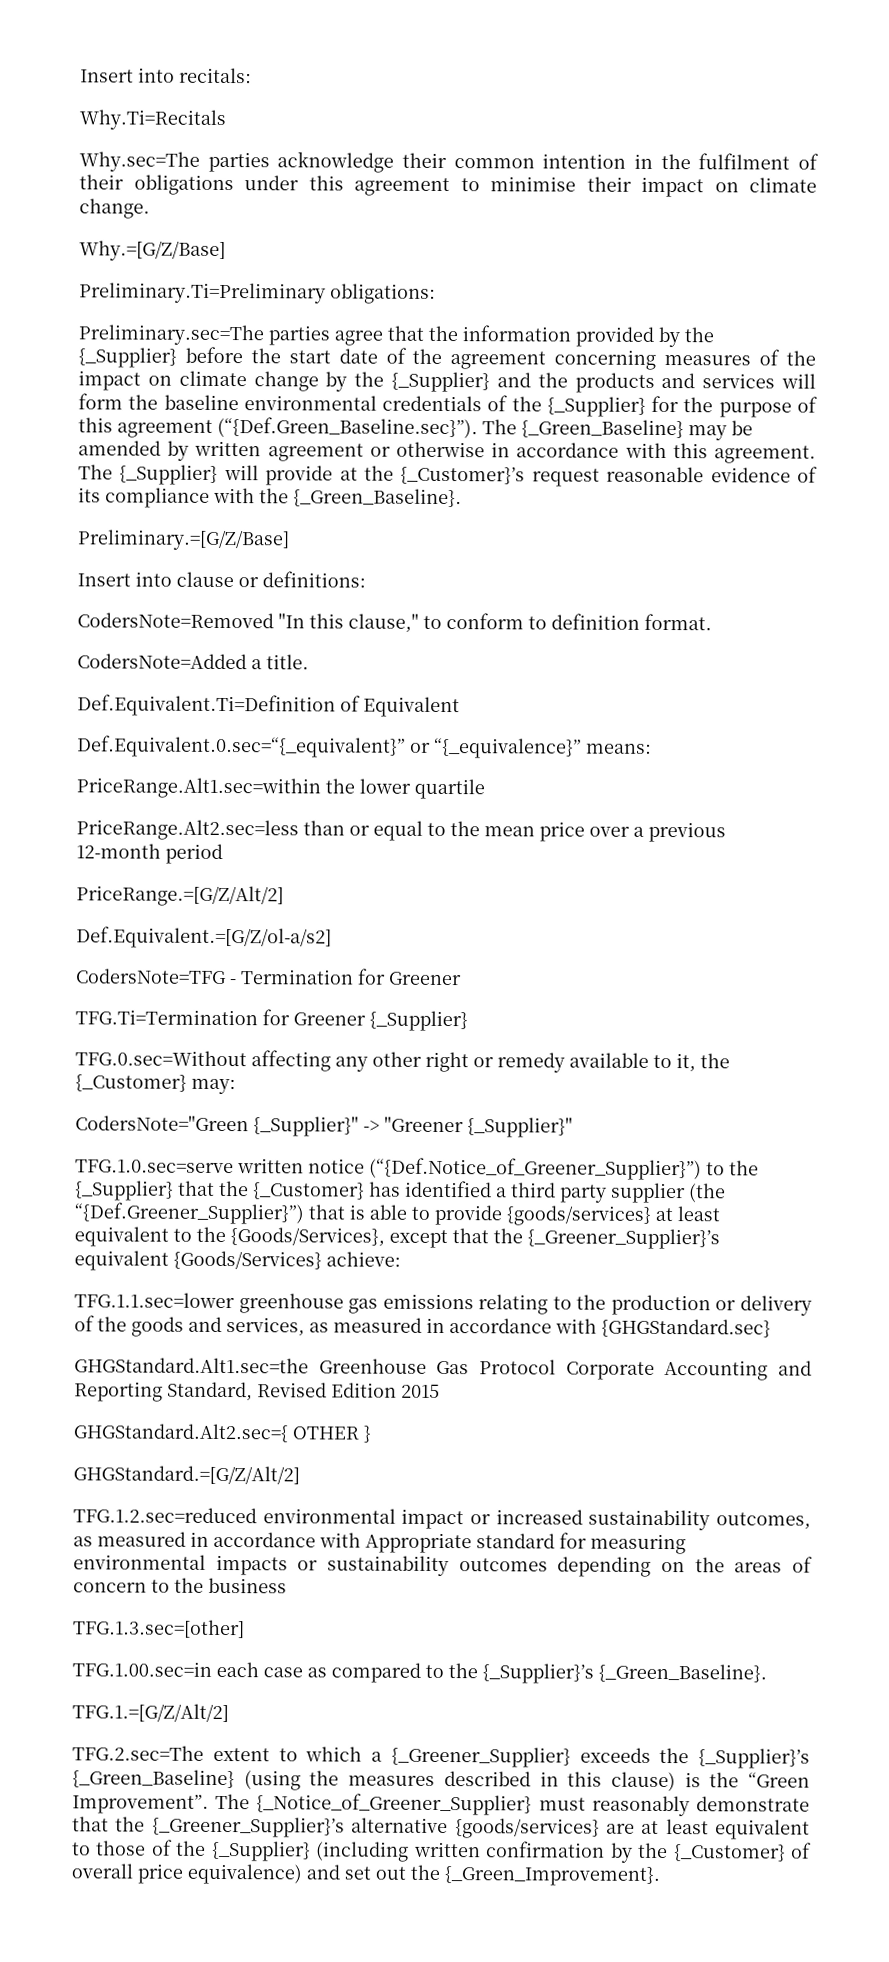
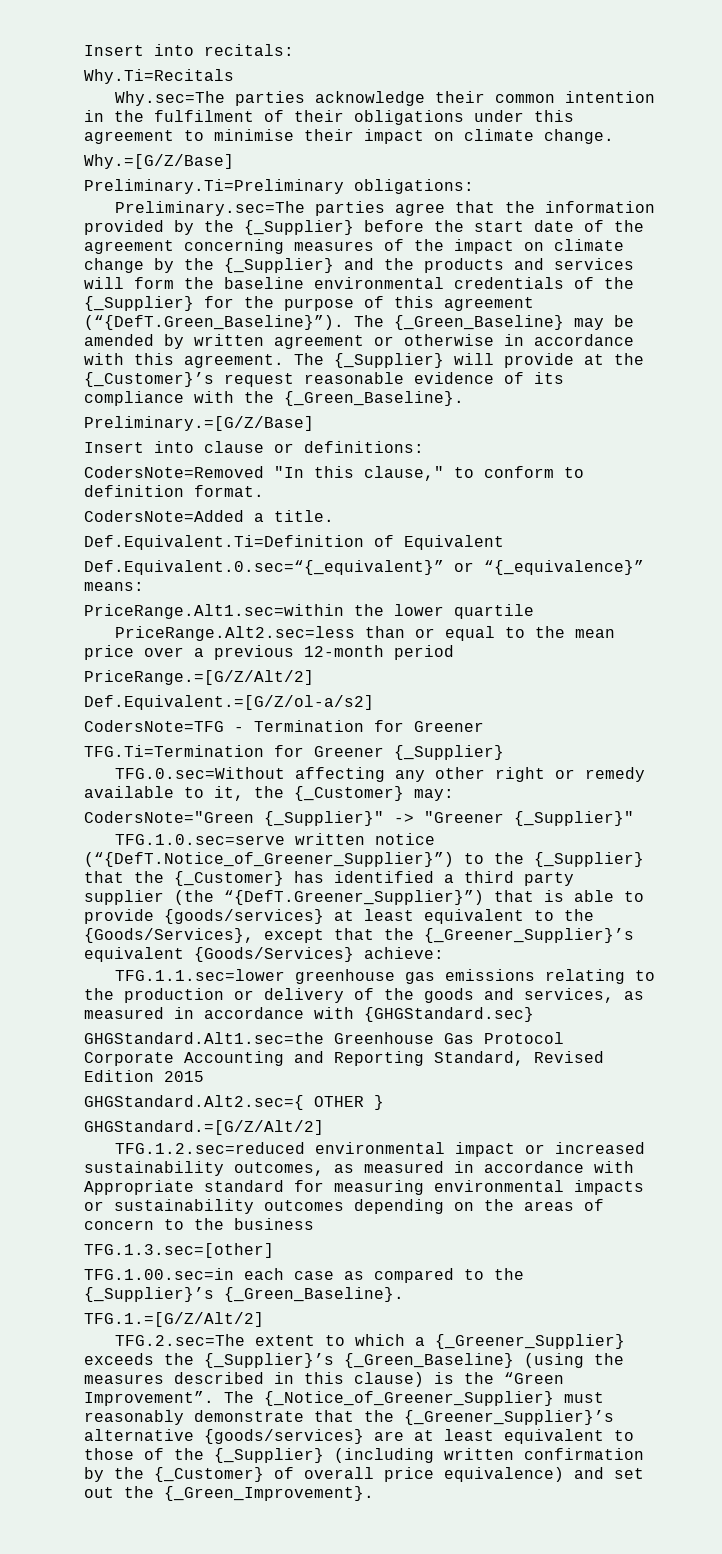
[217,416,478,439] (“{Def.Green_Baseline.sec}”). -> [84,315,344,330] (“{DefT.Green_Baseline}”).
[369,1157,702,1181] (“{Def.Notice_of_Greener_Supplier}”) -> [84,852,454,867] (“{DefT.Notice_of_Greener_Supplier}”)
[74,1202,304,1225] “{Def.Greener_Supplier}”) -> [224,890,484,905] “{DefT.Greener_Supplier}”)

